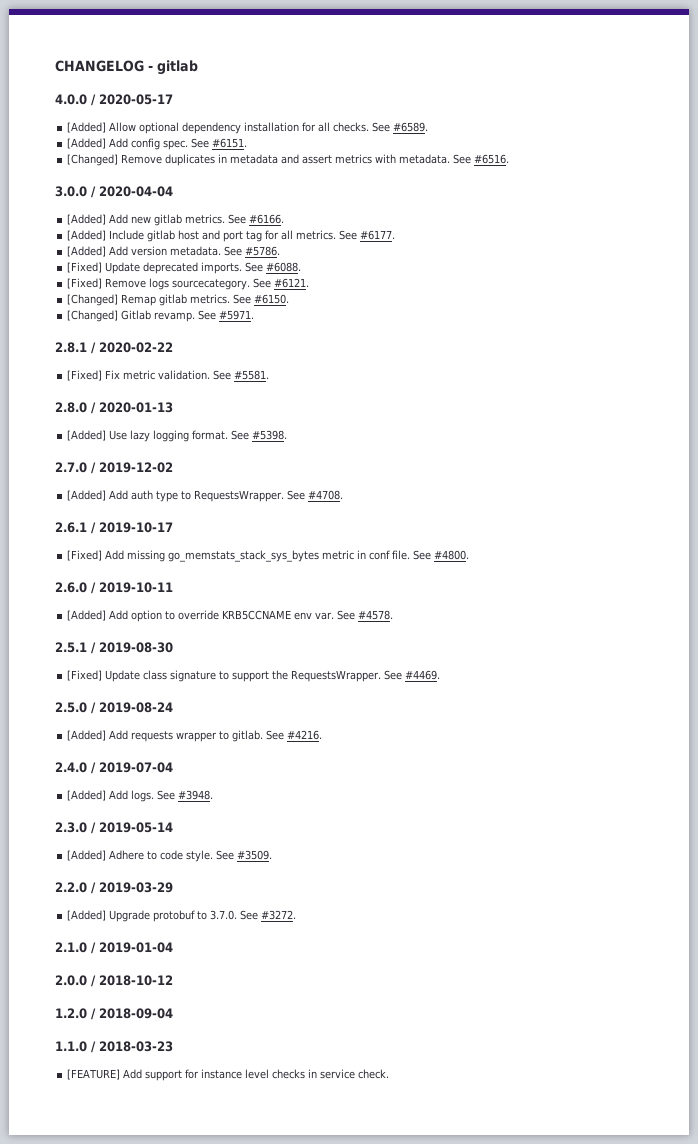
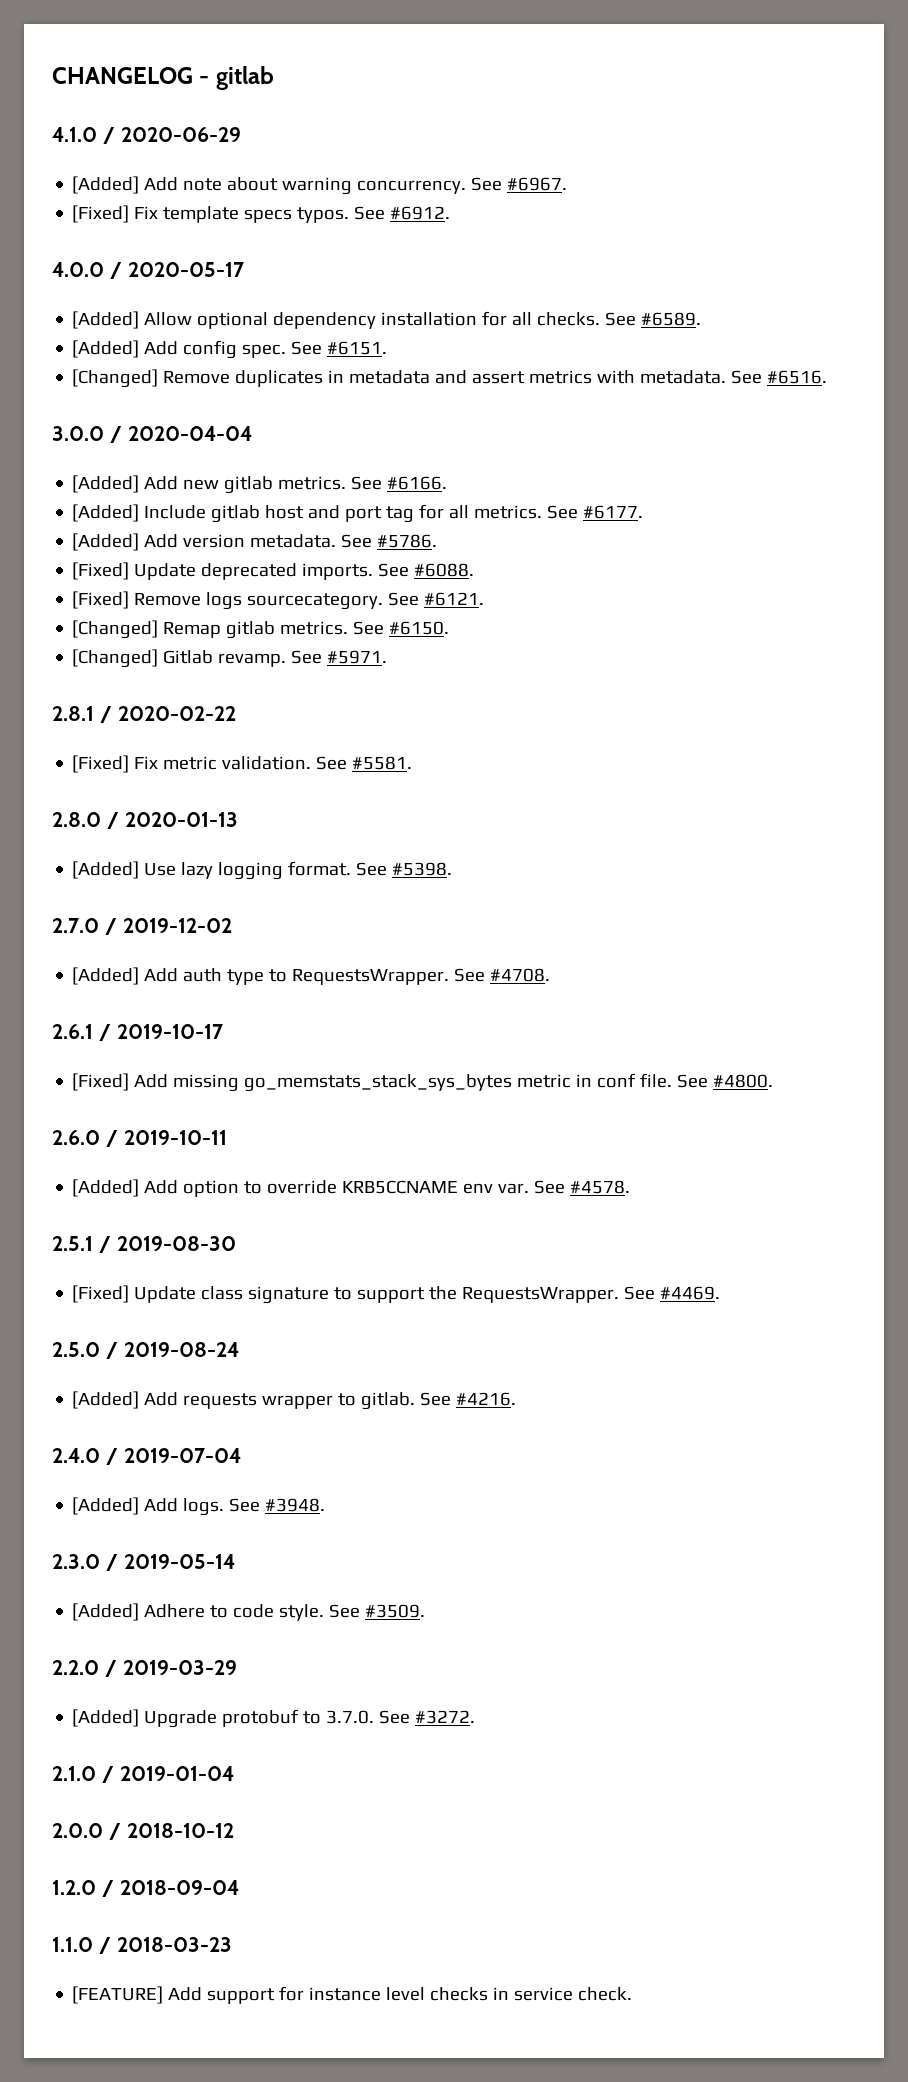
(198, 67) none -> [52,127,241,144] [72,176,568,195] [72,205,451,223] // 4.1.0 / 2020-06-29 // [Added] Add note about warning concurrency. See #6967. // [Fixed] Fix template specs typos. See #6912.

